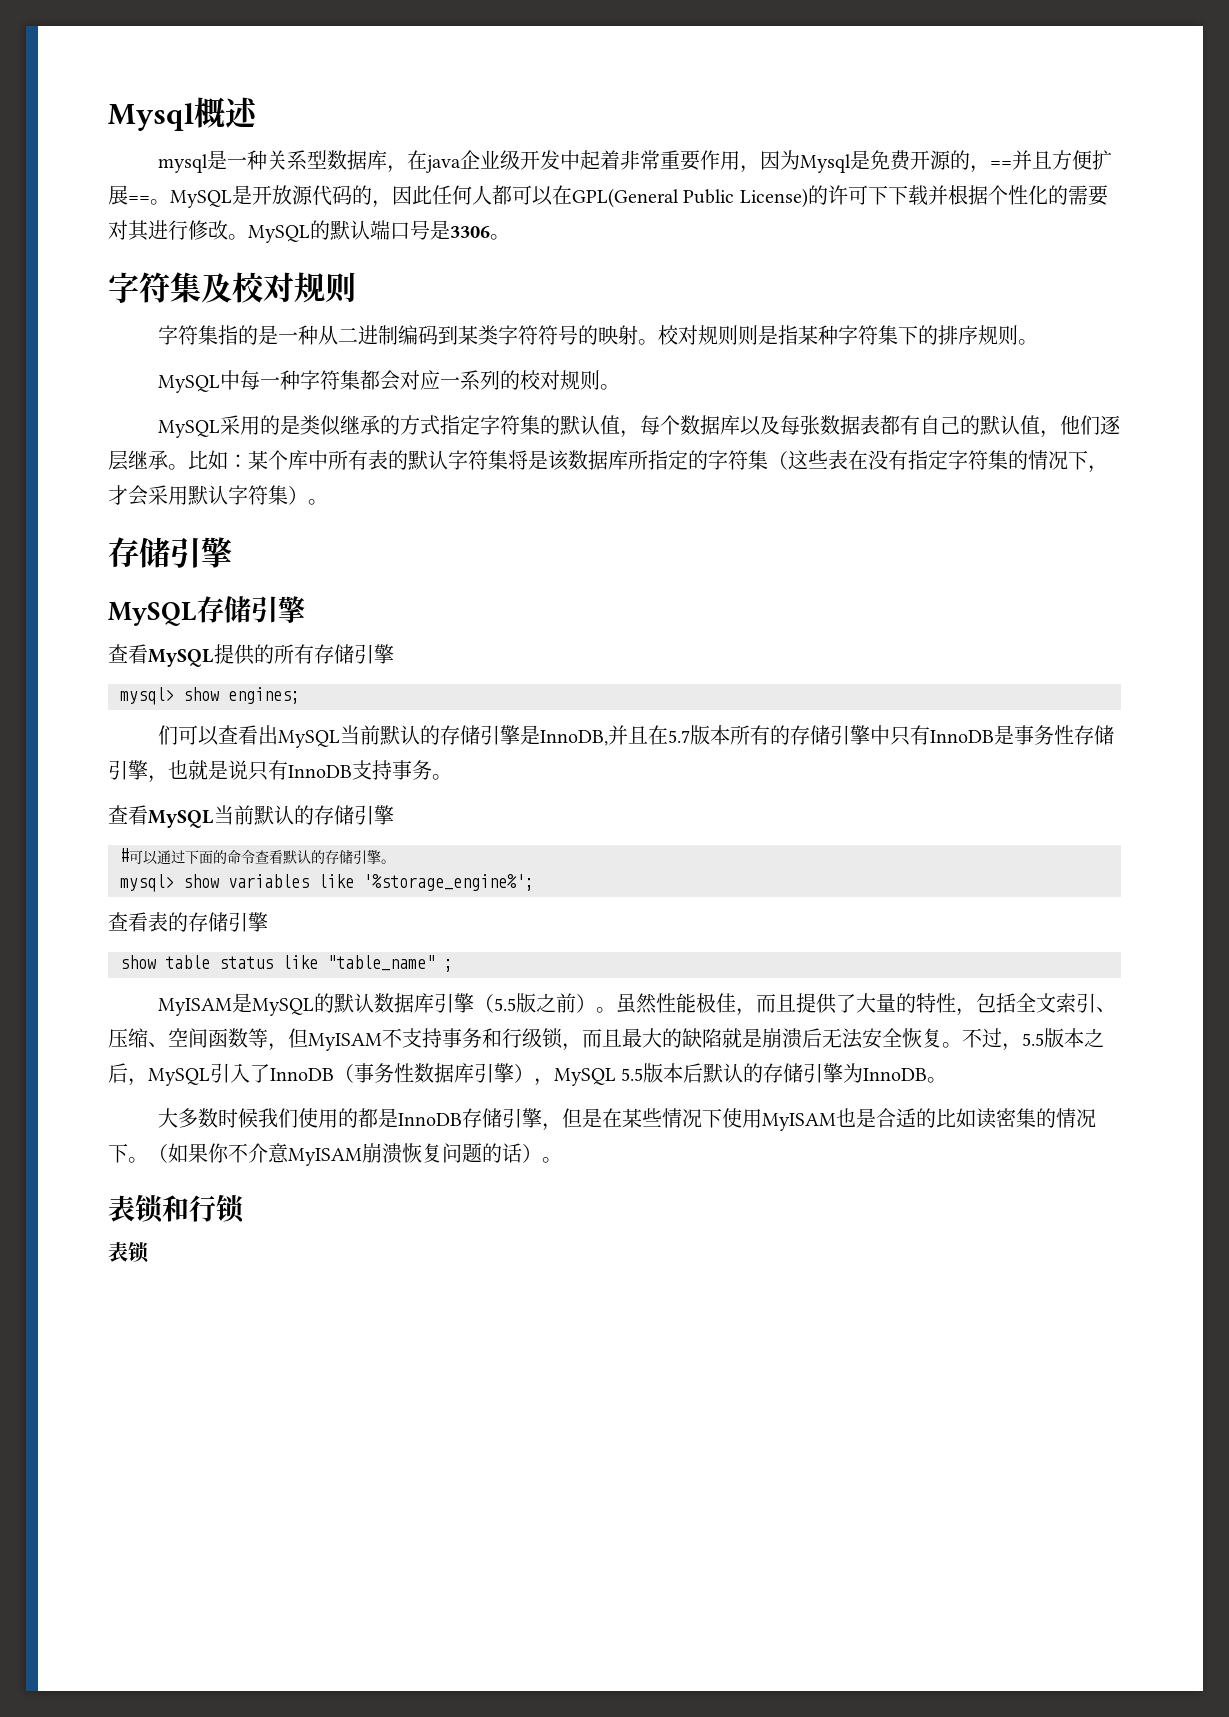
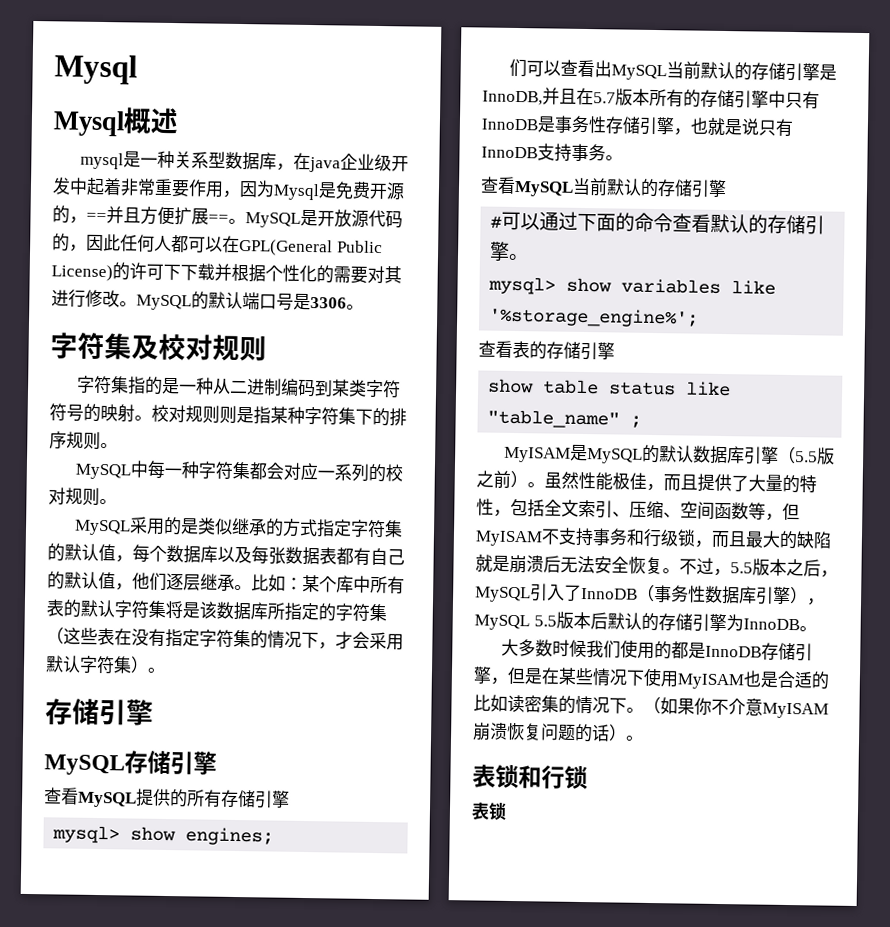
[108,103,194,131] Mysql -> [54,54,138,85] [53,110,125,137] Mysql // Mysql

